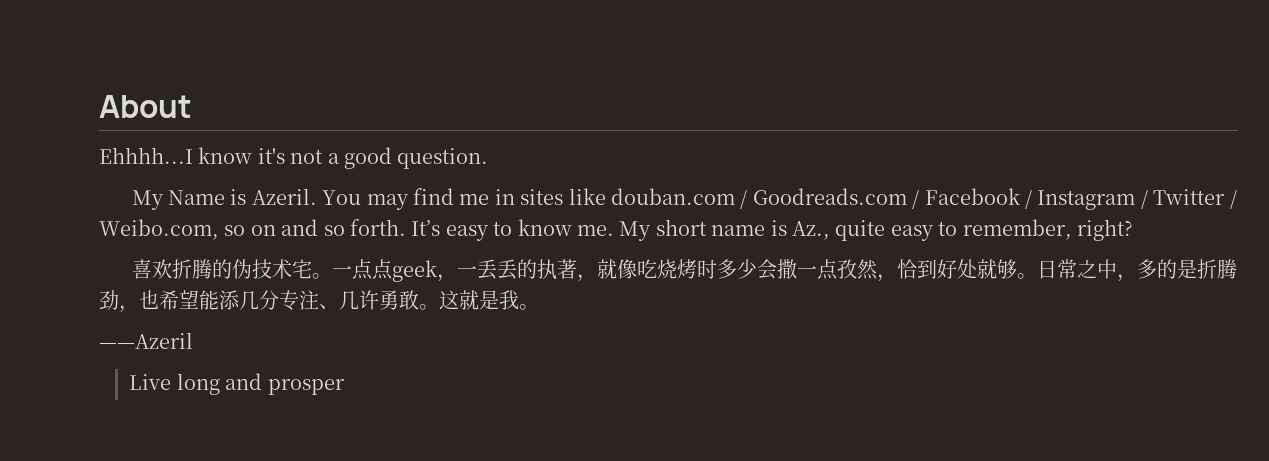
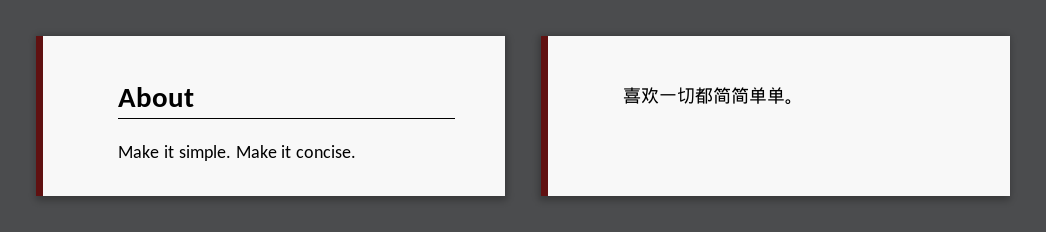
[99,147,489,169] [131,188,1237,210] [99,219,1133,241] [131,259,1237,282] [99,290,539,313] [99,332,193,349] [129,373,345,395] Ehhhh...I know it's not a good question. // My Name is Azeril. You may find me in sites like douban.com / Goodreads.com / Facebook / Instagram / Twitter / Weibo.com, so on and so forth. It’s easy to know me. My short name is Az., quite easy to remember, right? // 喜欢折腾的伪技术宅。一点点geek，一丢丢的执著，就像吃烧烤时多少会撒一点孜然，恰到好处就够。日常之中，多的是折腾劲，也希望能添几分专注、几许勇敢。这就是我。 // ——Azeril // Live long and prosper -> [118,145,357,161] [623,87,803,105] Make it simple. Make it concise. // 喜欢一切都简简单单。

